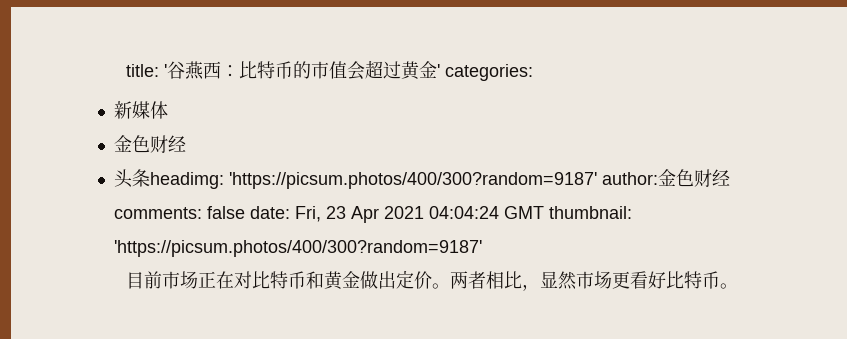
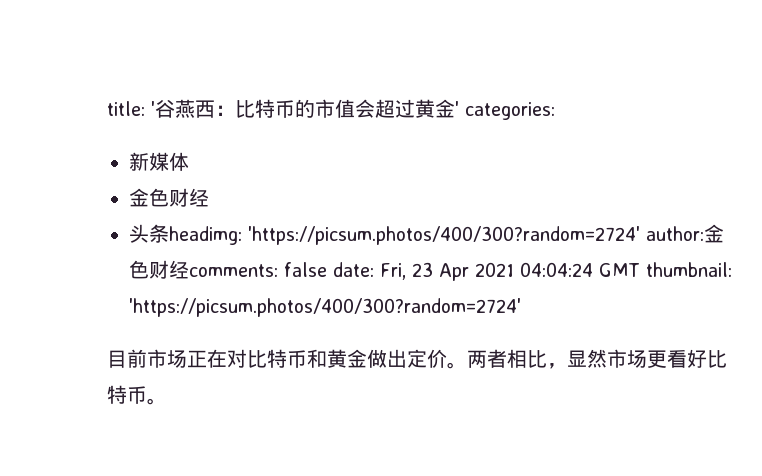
[228,172,597,189] 'https://picsum.photos/400/300?random=9187' -> [248,226,640,245] 'https://picsum.photos/400/300?random=2724'
[113,240,482,257] 'https://picsum.photos/400/300?random=9187' -> [129,298,521,317] 'https://picsum.photos/400/300?random=2724'

